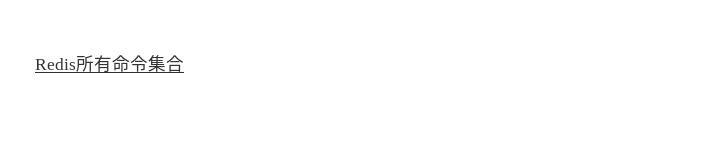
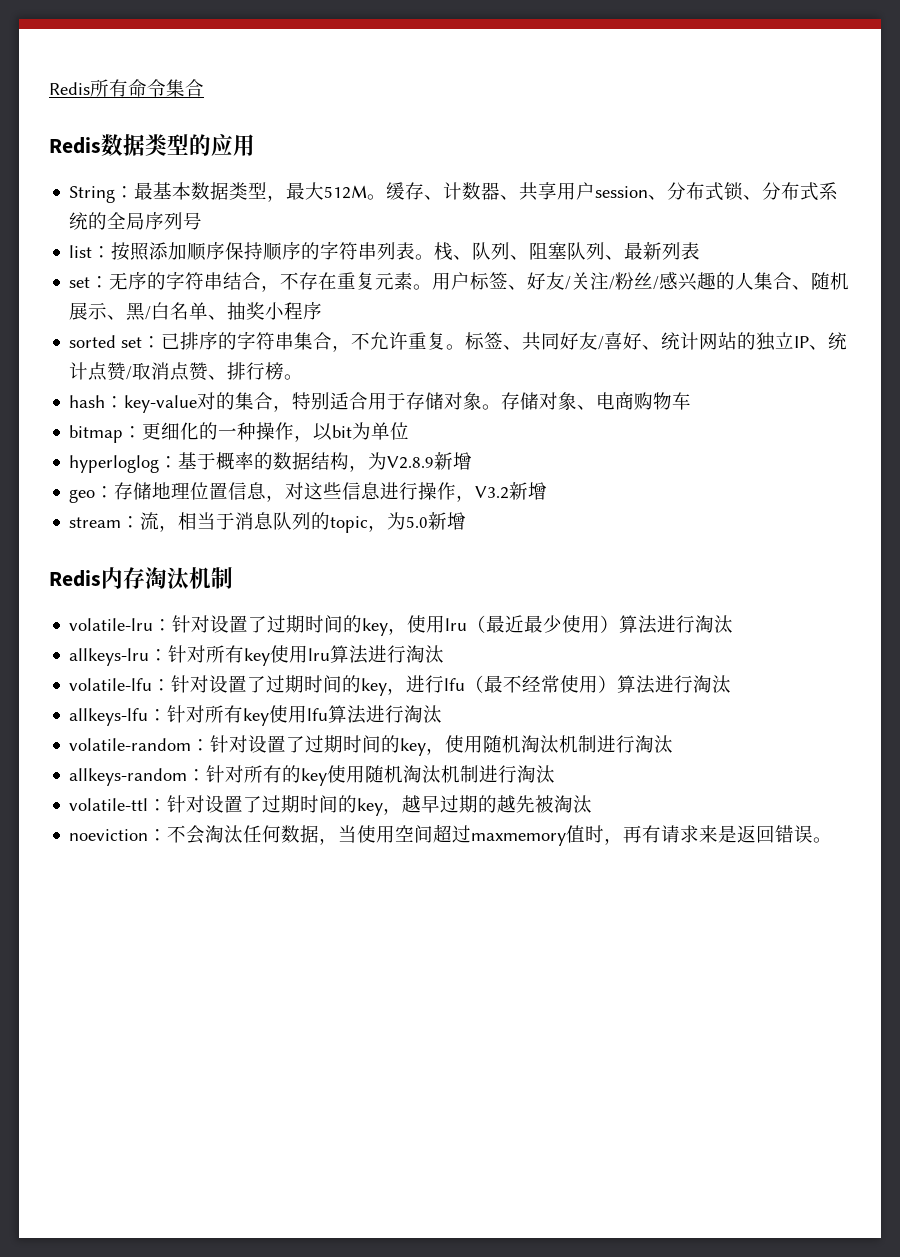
(184, 63) none -> [49,134,255,156] [69,182,839,203] [69,212,203,230] [69,241,701,261] [69,271,850,292] [69,302,323,321] [69,331,848,352] [69,362,304,381] [69,392,692,413] [69,422,410,443] [69,452,473,473] [69,482,548,503] [69,512,467,533] [49,567,233,589] [69,615,734,636] [69,645,445,666] [69,675,732,696] [69,705,443,726] [69,735,674,756] [69,765,556,786] [69,795,593,816] [69,824,833,846] // Redis数据类型的应用 // String：最基本数据类型，最大512M。缓存、计数器、共享用户session、分布式锁、分布式系统的全局序列号 // list：按照添加顺序保持顺序的字符串列表。栈、队列、阻塞队列、最新列表 // set：无序的字符串结合，不存在重复元素。用户标签、好友/关注/粉丝/感兴趣的人集合、随机展示、黑/白名单、抽奖小程序 // sorted set：已排序的字符串集合，不允许重复。标签、共同好友/喜好、统计网站的独立IP、统计点赞/取消点赞、排行榜。 // hash：key-value对的集合，特别适合用于存储对象。存储对象、电商购物车 // bitmap：更细化的一种操作，以bit为单位 // hyperloglog：基于概率的数据结构，为V2.8.9新增 // geo：存储地理位置信息，对这些信息进行操作，V3.2新增 // stream：流，相当于消息队列的topic，为5.0新增 // Redis内存淘汰机制 // volatile-lru：针对设置了过期时间的key，使用lru（最近最少使用）算法进行淘汰 // allkeys-lru：针对所有key使用lru算法进行淘汰 // volatile-lfu：针对设置了过期时间的key，进行lfu（最不经常使用）算法进行淘汰 // allkeys-lfu：针对所有key使用lfu算法进行淘汰 // volatile-random：针对设置了过期时间的key，使用随机淘汰机制进行淘汰 // allkeys-random：针对所有的key使用随机淘汰机制进行淘汰 // volatile-ttl：针对设置了过期时间的key，越早过期的越先被淘汰 // noeviction：不会淘汰任何数据，当使用空间超过maxmemory值时，再有请求来是返回错误。

